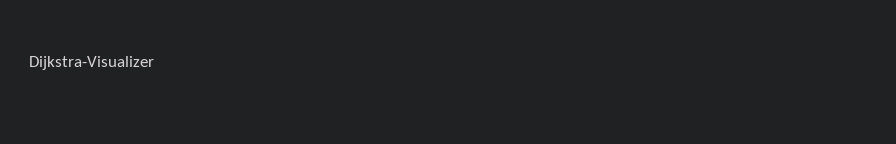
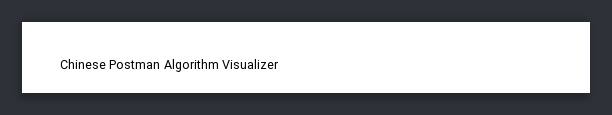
[29,56,154,70] Dijkstra-Visualizer -> [60,59,280,72] Chinese Postman Algorithm Visualizer

